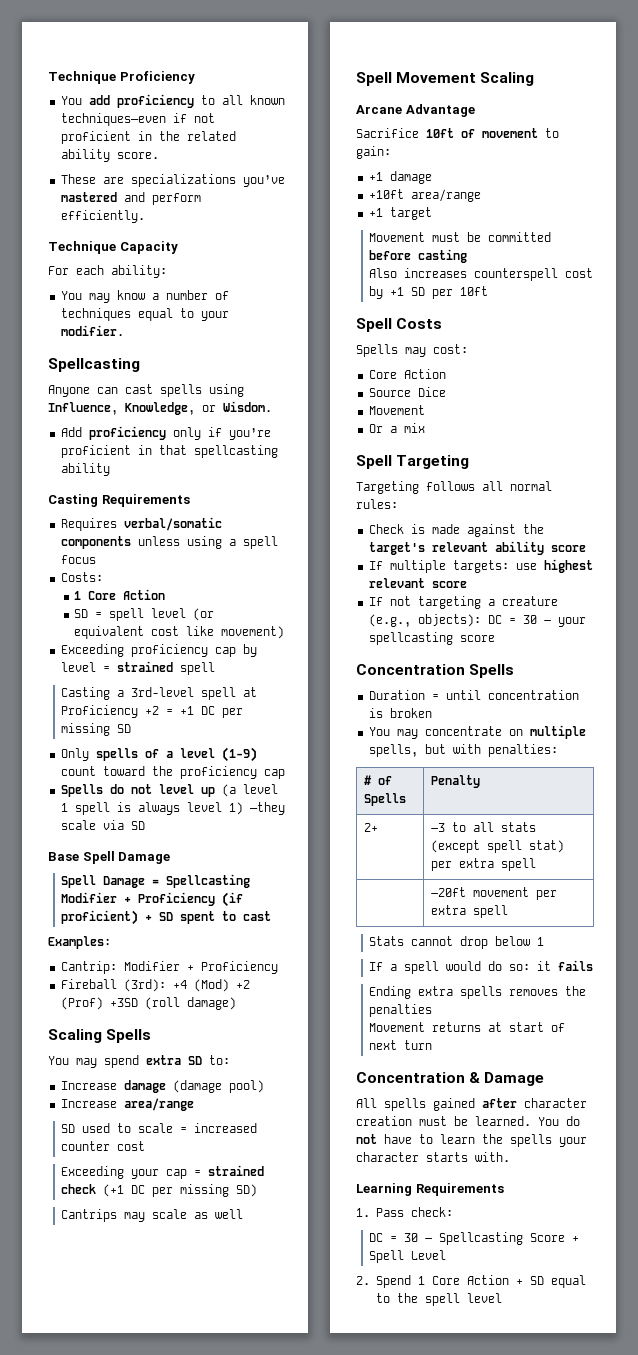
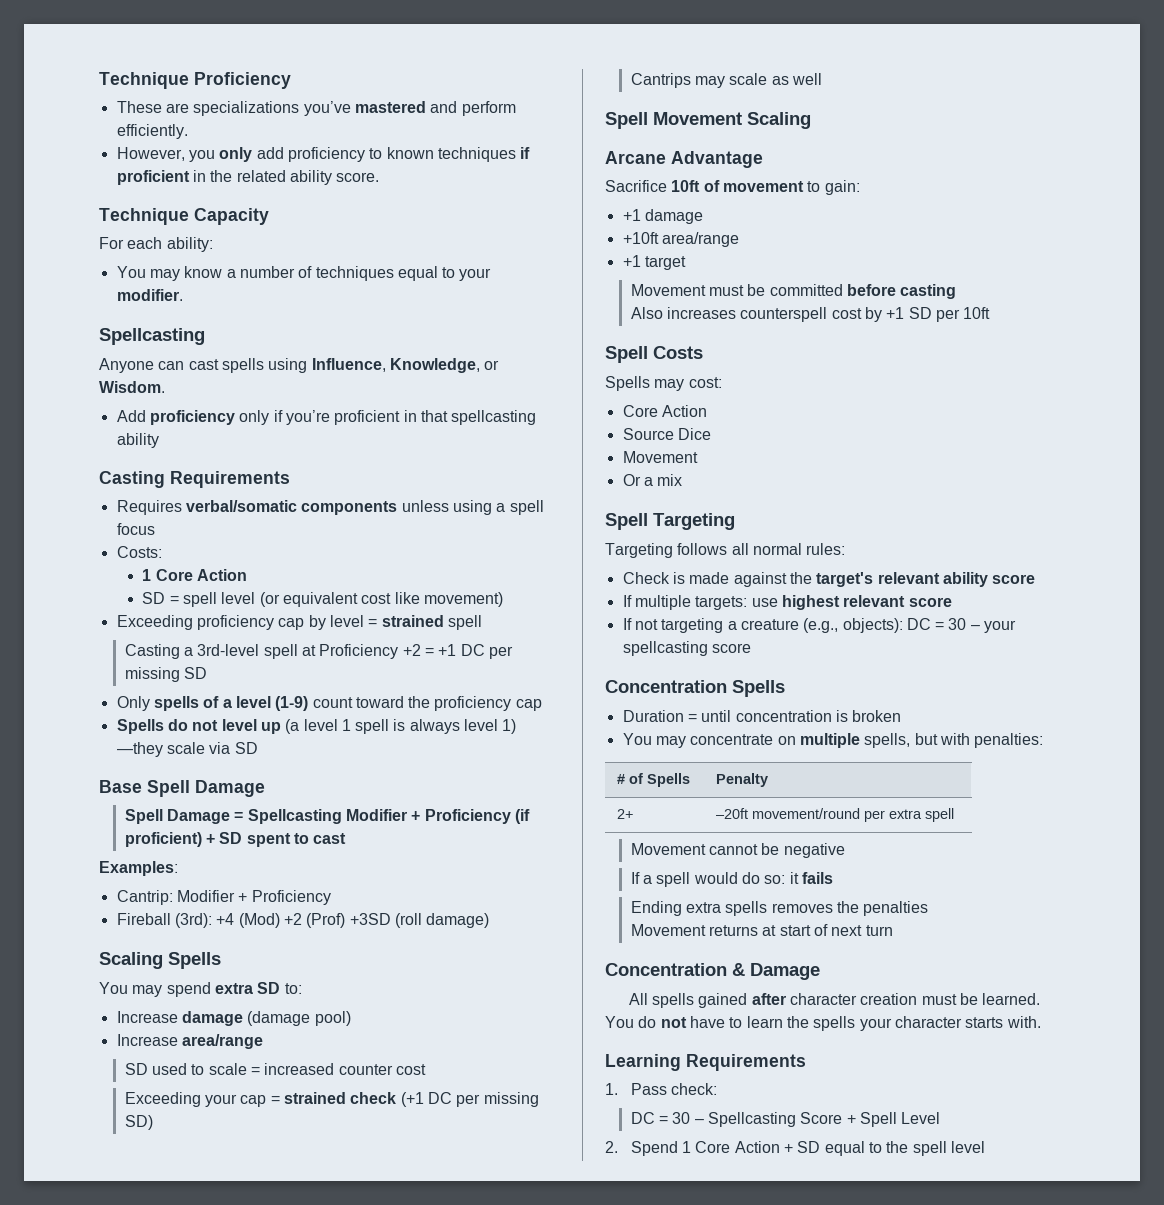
[60,94,285,108] [60,113,215,126] [60,131,236,144] [60,149,159,162] // You add proficiency to all known techniques—even if not proficient in the related ability score. -> (291, 80) none
(145, 216) none -> [116,147,531,162] [116,170,380,185] // However, you only add proficiency to known techniques if proficient in the related ability score.
[430,822,536,832] [430,840,564,853] [430,858,536,871] | –3 to all stats (except spell stat) per extra spell // -> (633, 814) none
[472,887,557,900] [430,905,508,918] [369,936,545,949] movement per extra spell // Stats cannot drop below 1 -> [751,808,954,822] [630,843,845,858] movement/round per extra spell // Movement cannot be negative

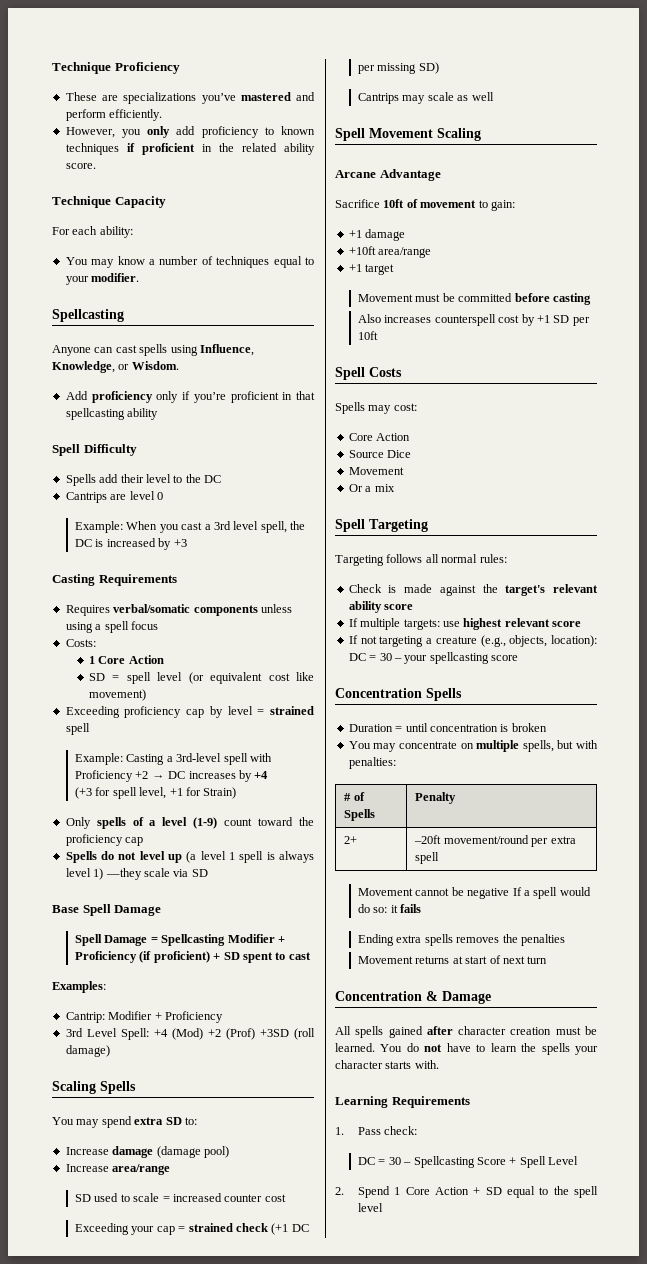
(159, 440) none -> [52,444,137,456] [65,474,221,486] [65,491,163,503] [75,521,306,533] [75,538,187,550] // Spell Difficulty // Spells add their level to the DC // Cantrips are level 0 // Example: When you cast a 3rd level spell, the DC is increased by +3
(482, 622) none -> [75,753,124,765] Example:
[301,645,316,656] at -> [249,753,272,762] with
[424,644,513,659] [124,667,208,682] = +1 DC per missing SD -> [151,770,269,782] [75,787,237,799] → DC increases by +4 // (+3 for spell level, +1 for Strain)
[116,913,212,928] Fireball (3rd): -> [65,1028,149,1040] 3rd Level Spell:
[842,618,903,633] objects): -> [509,635,597,647] objects, location):
(845, 850) // -> (510, 893) none

